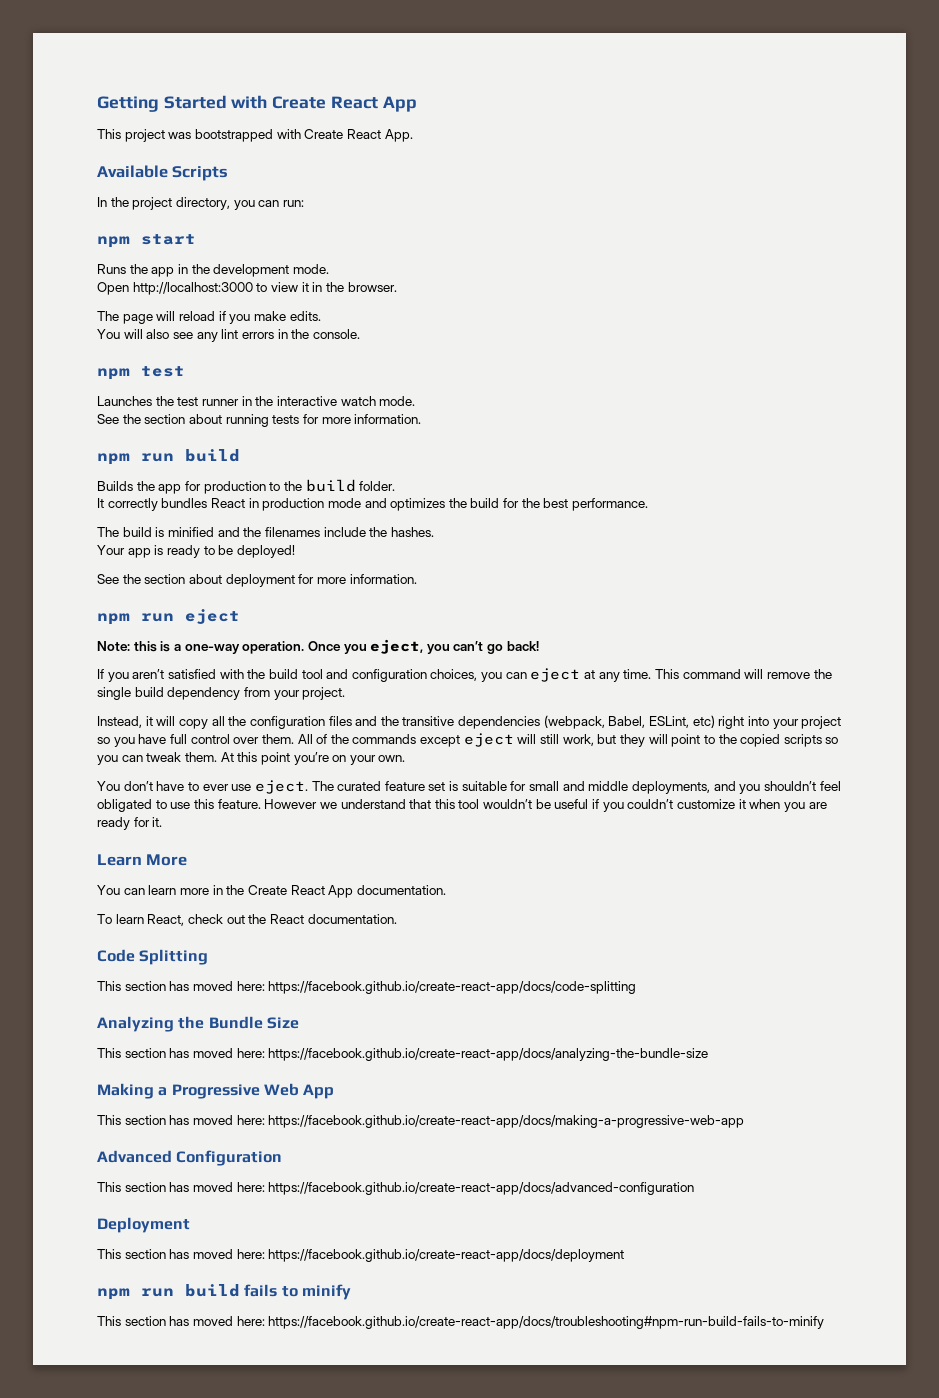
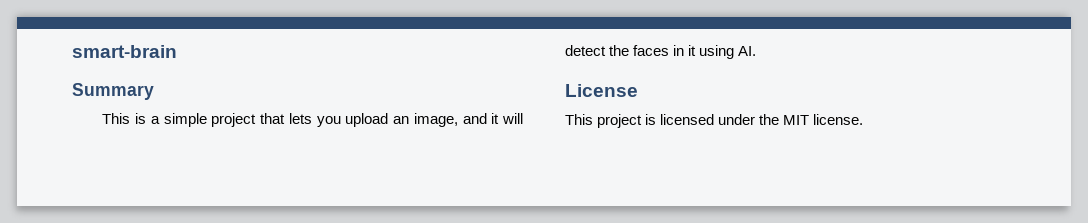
[97,95,417,112] [97,129,413,142] [97,165,229,181] [97,197,304,210] [97,234,196,248] [97,264,329,277] [97,282,397,295] [97,311,321,324] [97,329,360,342] [97,366,185,380] [97,396,416,406] [97,414,422,427] [97,449,240,465] [97,479,396,494] [97,498,649,511] [97,527,434,537] [97,545,295,558] [97,574,417,587] [97,609,240,625] [97,639,539,654] [97,668,832,682] [97,687,346,700] [97,715,842,729] [97,733,839,747] [97,752,406,765] [97,780,841,794] [97,799,827,812] [97,817,163,830] [97,854,188,866] [97,885,446,898] [97,914,397,926] [97,949,209,965] [97,981,637,994] [97,1016,299,1032] [97,1048,709,1061] [97,1083,335,1099] [97,1115,745,1128] [97,1150,283,1166] [97,1182,695,1195] [97,1217,190,1233] [97,1249,625,1262] [97,1284,351,1300] [97,1316,825,1329] Getting Started with Create React App // This project was bootstrapped with Create React App. // Available Scripts // In the project directory, you can run: // npm start // Runs the app in the development mode. // Open http://localhost:3000 to view it in the browser. // The page will reload if you make edits. // You will also see any lint errors in the console. // npm test // Launches the test runner in the interactive watch mode. // See the section about running tests for more information. // npm run build // Builds the app for production to the build folder. // It correctly bundles React in production mode and optimizes the build for the best performance. // The build is minified and the filenames include the hashes. // Your app is ready to be deployed! // See the section about deployment for more information. // npm run eject // Note: this is a one-way operation. Once you eject, you can’t go back! // If you aren’t satisfied with the build tool and configuration choices, you can eject at any time. This command will remove the single build dependency from your project. // Instead, it will copy all the configuration files and the transitive dependencies (webpack, Babel, ESLint, etc) right into your project so you have full control over them. All of the commands except eject will still work, but they will point to the copied scripts so you can tweak them. At this point you’re on your own. // You don’t have to ever use eject. The curated feature set is suitable for small and middle deployments, and you shouldn’t feel obligated to use this feature. However we understand that this tool wouldn’t be useful if you couldn’t customize it when you are ready for it. // Learn More // You can learn more in the Create React App documentation. // To learn React, check out the React documentation. // Code Splitting // This section has moved here: https://facebook.github.io/create-react-app/docs/code-splitting // Analyzing the Bundle Size // This section has moved here: https://facebook.github.io/create-react-app/docs/analyzing-the-bundle-size // Making a Progressive Web App // This section has moved here: https://facebook.github.io/create-react-app/docs/making-a-progressive-web-app // Advanced Configuration // This section has moved here: https://facebook.github.io/create-react-app/docs/advanced-configuration // Deployment // This section has moved here: https://facebook.github.io/create-react-app/docs/deployment // npm run build fails to minify // This section has moved here: https://facebook.github.io/create-react-app/docs/troubleshooting#npm-run-build-fails-to-minify -> [72,45,177,58] [72,83,154,100] [102,113,523,127] [565,45,757,59] [565,84,638,97] [565,114,864,128] smart-brain // Summary // This is a simple project that lets you upload an image, and it will detect the faces in it using AI. // License // This project is licensed under the MIT license.

